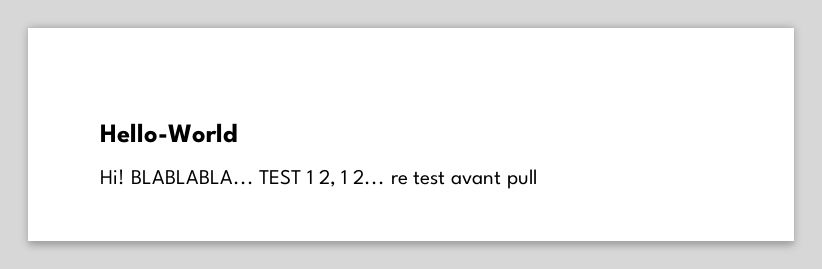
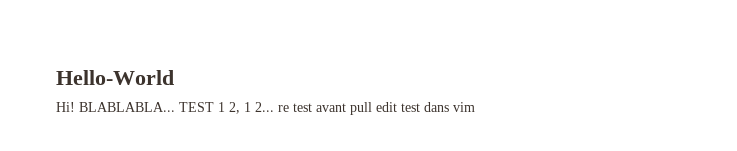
(537, 179) none -> [376,102,475,112] edit test dans vim

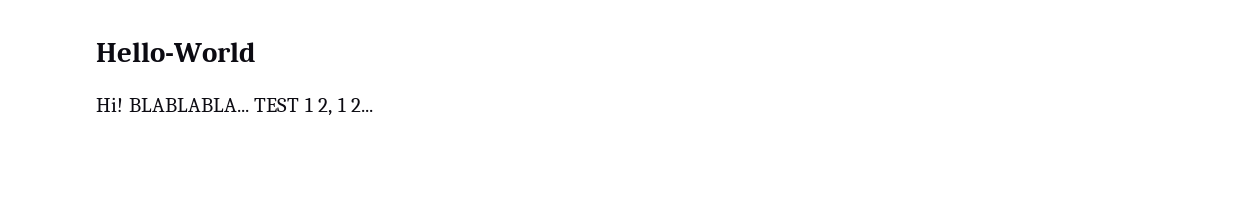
[278,102,475,115] re test avant pull edit test dans vim -> (374, 105) none

